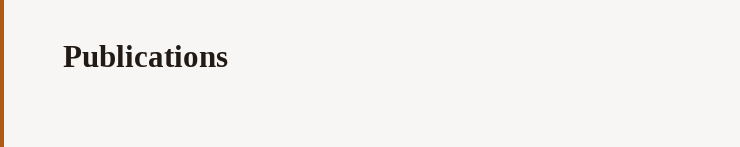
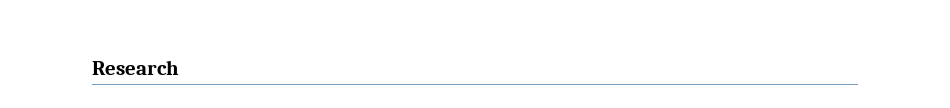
[63,45,228,67] Publications -> [92,60,179,75] Research

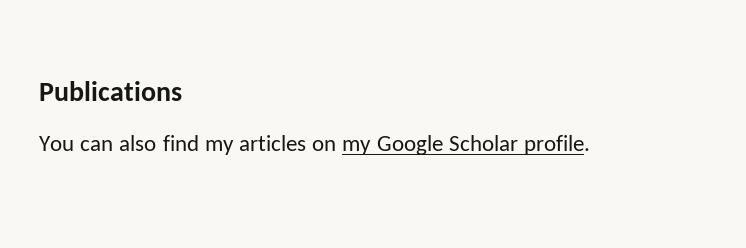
[92,60,179,75] Research -> [39,81,182,101] [39,135,591,155] Publications // You can also find my articles on my Google Scholar profile.

